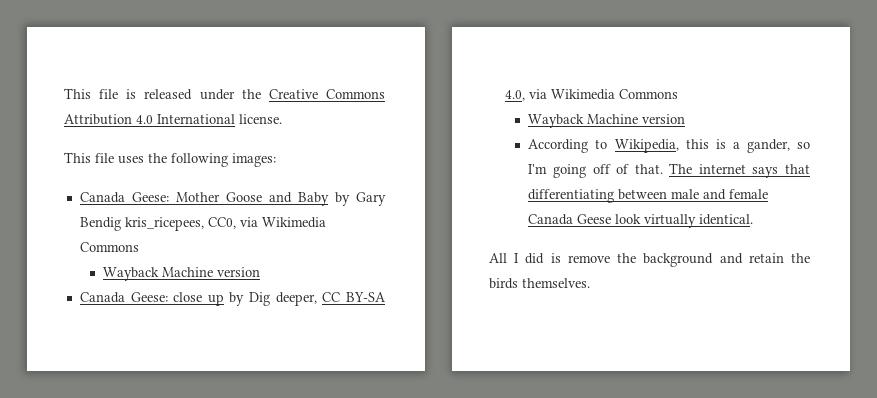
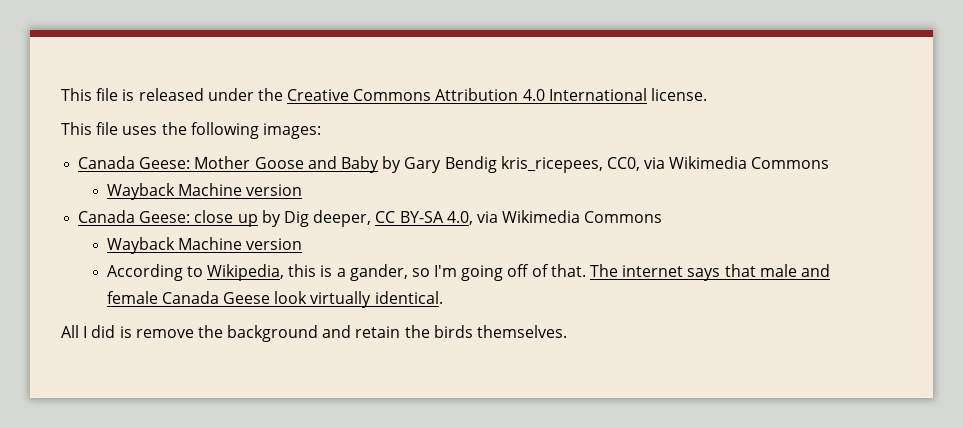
[528,189,668,203] differentiating between -> (756, 270) none

